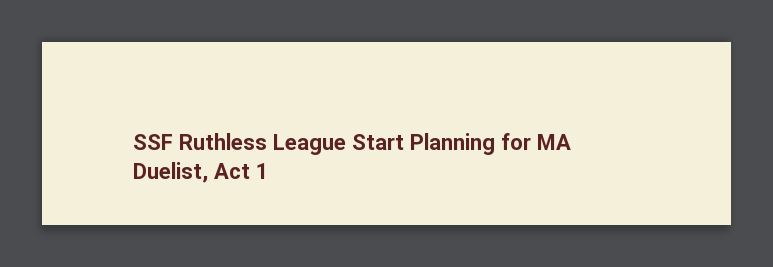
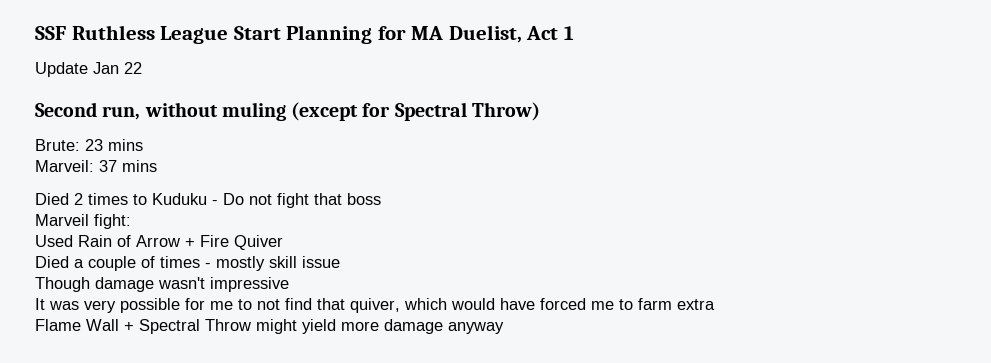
(269, 171) none -> [35,62,142,77] [35,102,540,121] [35,139,143,151] [35,160,157,172] [35,193,381,208] [35,214,131,229] [35,235,283,250] [35,256,340,271] [35,277,289,292] [35,298,715,313] [35,319,504,334] // Update Jan 22 // Second run, without muling (except for Spectral Throw) // Brute: 23 mins // Marveil: 37 mins // Died 2 times to Kuduku - Do not fight that boss // Marveil fight: // Used Rain of Arrow + Fire Quiver // Died a couple of times - mostly skill issue // Though damage wasn't impressive // It was very possible for me to not find that quiver, which would have forced me to farm extra // Flame Wall + Spectral Throw might yield more damage anyway

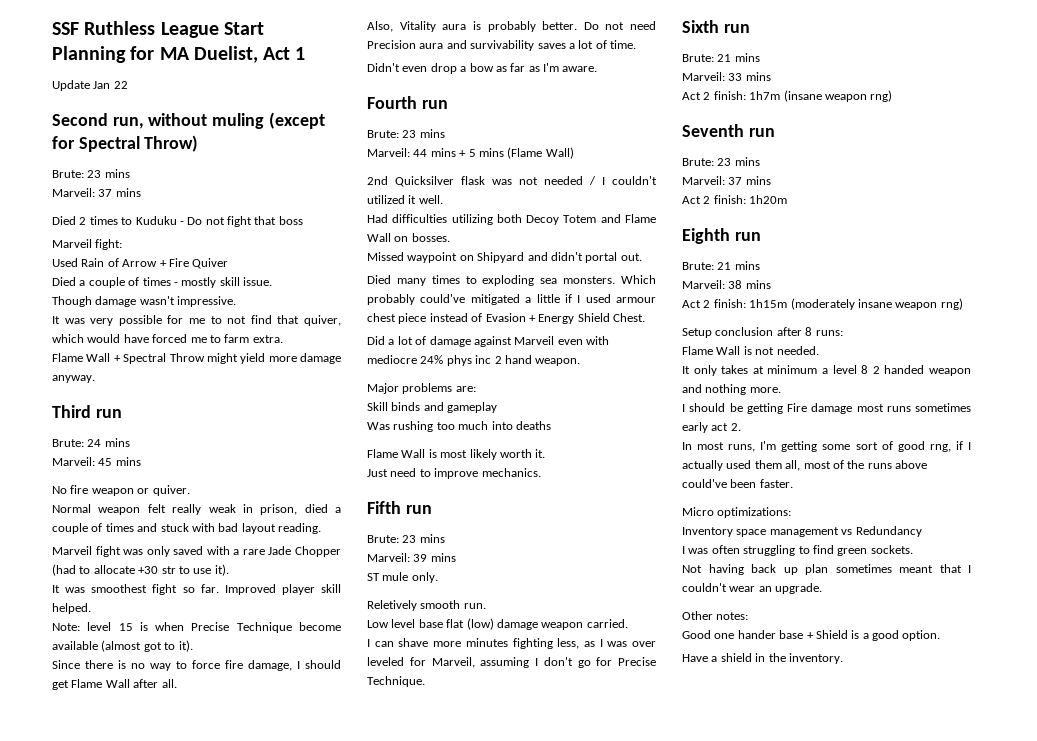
[302,256,340,268] issue -> [243,277,272,286] issue.
[210,277,289,292] impressive -> [177,296,237,307] impressive.
[677,299,715,310] extra -> [252,335,283,343] extra.
[448,322,504,334] anyway -> [52,375,95,383] [52,405,122,418] [52,438,130,447] [52,457,141,466] [52,485,190,496] [52,504,341,515] [52,523,321,534] [52,546,341,557] [52,564,229,576] [52,584,341,595] [52,603,91,614] [52,622,341,633] [52,640,193,652] [52,660,341,671] [52,679,177,690] [367,21,656,32] [367,40,636,51] [367,63,598,74] [367,96,448,109] [367,129,445,138] [367,147,574,159] [367,176,657,187] [367,195,443,204] [367,214,656,225] [367,233,450,242] [367,252,642,263] [367,275,656,286] [367,294,656,305] [367,313,645,324] [367,336,609,347] [367,355,581,366] [367,383,476,394] [367,402,498,413] [367,421,551,432] [367,449,546,460] [367,468,541,479] [367,501,432,514] [367,534,445,543] [367,553,456,562] [367,572,438,583] [367,600,486,611] [367,618,628,630] [367,638,656,649] [367,657,656,668] [367,676,425,687] [682,20,750,33] [682,53,760,62] [682,72,771,81] [682,90,893,102] [682,124,775,137] [682,157,760,166] [682,176,771,185] [682,195,788,204] [682,228,761,244] [682,261,760,270] [682,280,771,289] [682,298,963,310] [682,327,843,338] [682,346,819,355] [682,365,971,376] [682,384,781,395] [682,403,971,414] [682,422,741,433] [682,441,971,452] [682,460,927,471] [682,479,793,488] [682,507,792,518] [682,526,922,537] [682,545,913,556] [682,564,971,575] [682,583,823,594] [682,611,749,620] [682,630,941,641] [682,653,843,664] anyway. // Third run // Brute: 24 mins // Marveil: 45 mins // No fire weapon or quiver. // Normal weapon felt really weak in prison, died a couple of times and stuck with bad layout reading. // Marveil fight was only saved with a rare Jade Chopper (had to allocate +30 str to use it). // It was smoothest fight so far. Improved player skill helped. // Note: level 15 is when Precise Technique become available (almost got to it). // Since there is no way to force fire damage, I should get Flame Wall after all. // Also, Vitality aura is probably better. Do not need Precision aura and survivability saves a lot of time. // Didn't even drop a bow as far as I'm aware. // Fourth run // Brute: 23 mins // Marveil: 44 mins + 5 mins (Flame Wall) // 2nd Quicksilver flask was not needed / I couldn't utilized it well. // Had difficulties utilizing both Decoy Totem and Flame Wall on bosses. // Missed waypoint on Shipyard and didn't portal out. // Died many times to exploding sea monsters. Which probably could've mitigated a little if I used armour chest piece instead of Evasion + Energy Shield Chest. // Did a lot of damage against Marveil even with mediocre 24% phys inc 2 hand weapon. // Major problems are: // Skill binds and gameplay // Was rushing too much into deaths // Flame Wall is most likely worth it. // Just need to improve mechanics. // Fifth run // Brute: 23 mins // Marveil: 39 mins // ST mule only. // Reletively smooth run. // Low level base flat (low) damage weapon carried. // I can shave more minutes fighting less, as I was over leveled for Marveil, assuming I don't go for Precise Technique. // Sixth run // Brute: 21 mins // Marveil: 33 mins // Act 2 finish: 1h7m (insane weapon rng) // Seventh run // Brute: 23 mins // Marveil: 37 mins // Act 2 finish: 1h20m // Eighth run // Brute: 21 mins // Marveil: 38 mins // Act 2 finish: 1h15m (moderately insane weapon rng) // Setup conclusion after 8 runs: // Flame Wall is not needed. // It only takes at minimum a level 8 2 handed weapon and nothing more. // I should be getting Fire damage most runs sometimes early act 2. // In most runs, I'm getting some sort of good rng, if I actually used them all, most of the runs above could've been faster. // Micro optimizations: // Inventory space management vs Redundancy // I was often struggling to find green sockets. // Not having back up plan sometimes meant that I couldn't wear an upgrade. // Other notes: // Good one hander base + Shield is a good option. // Have a shield in the inventory.

